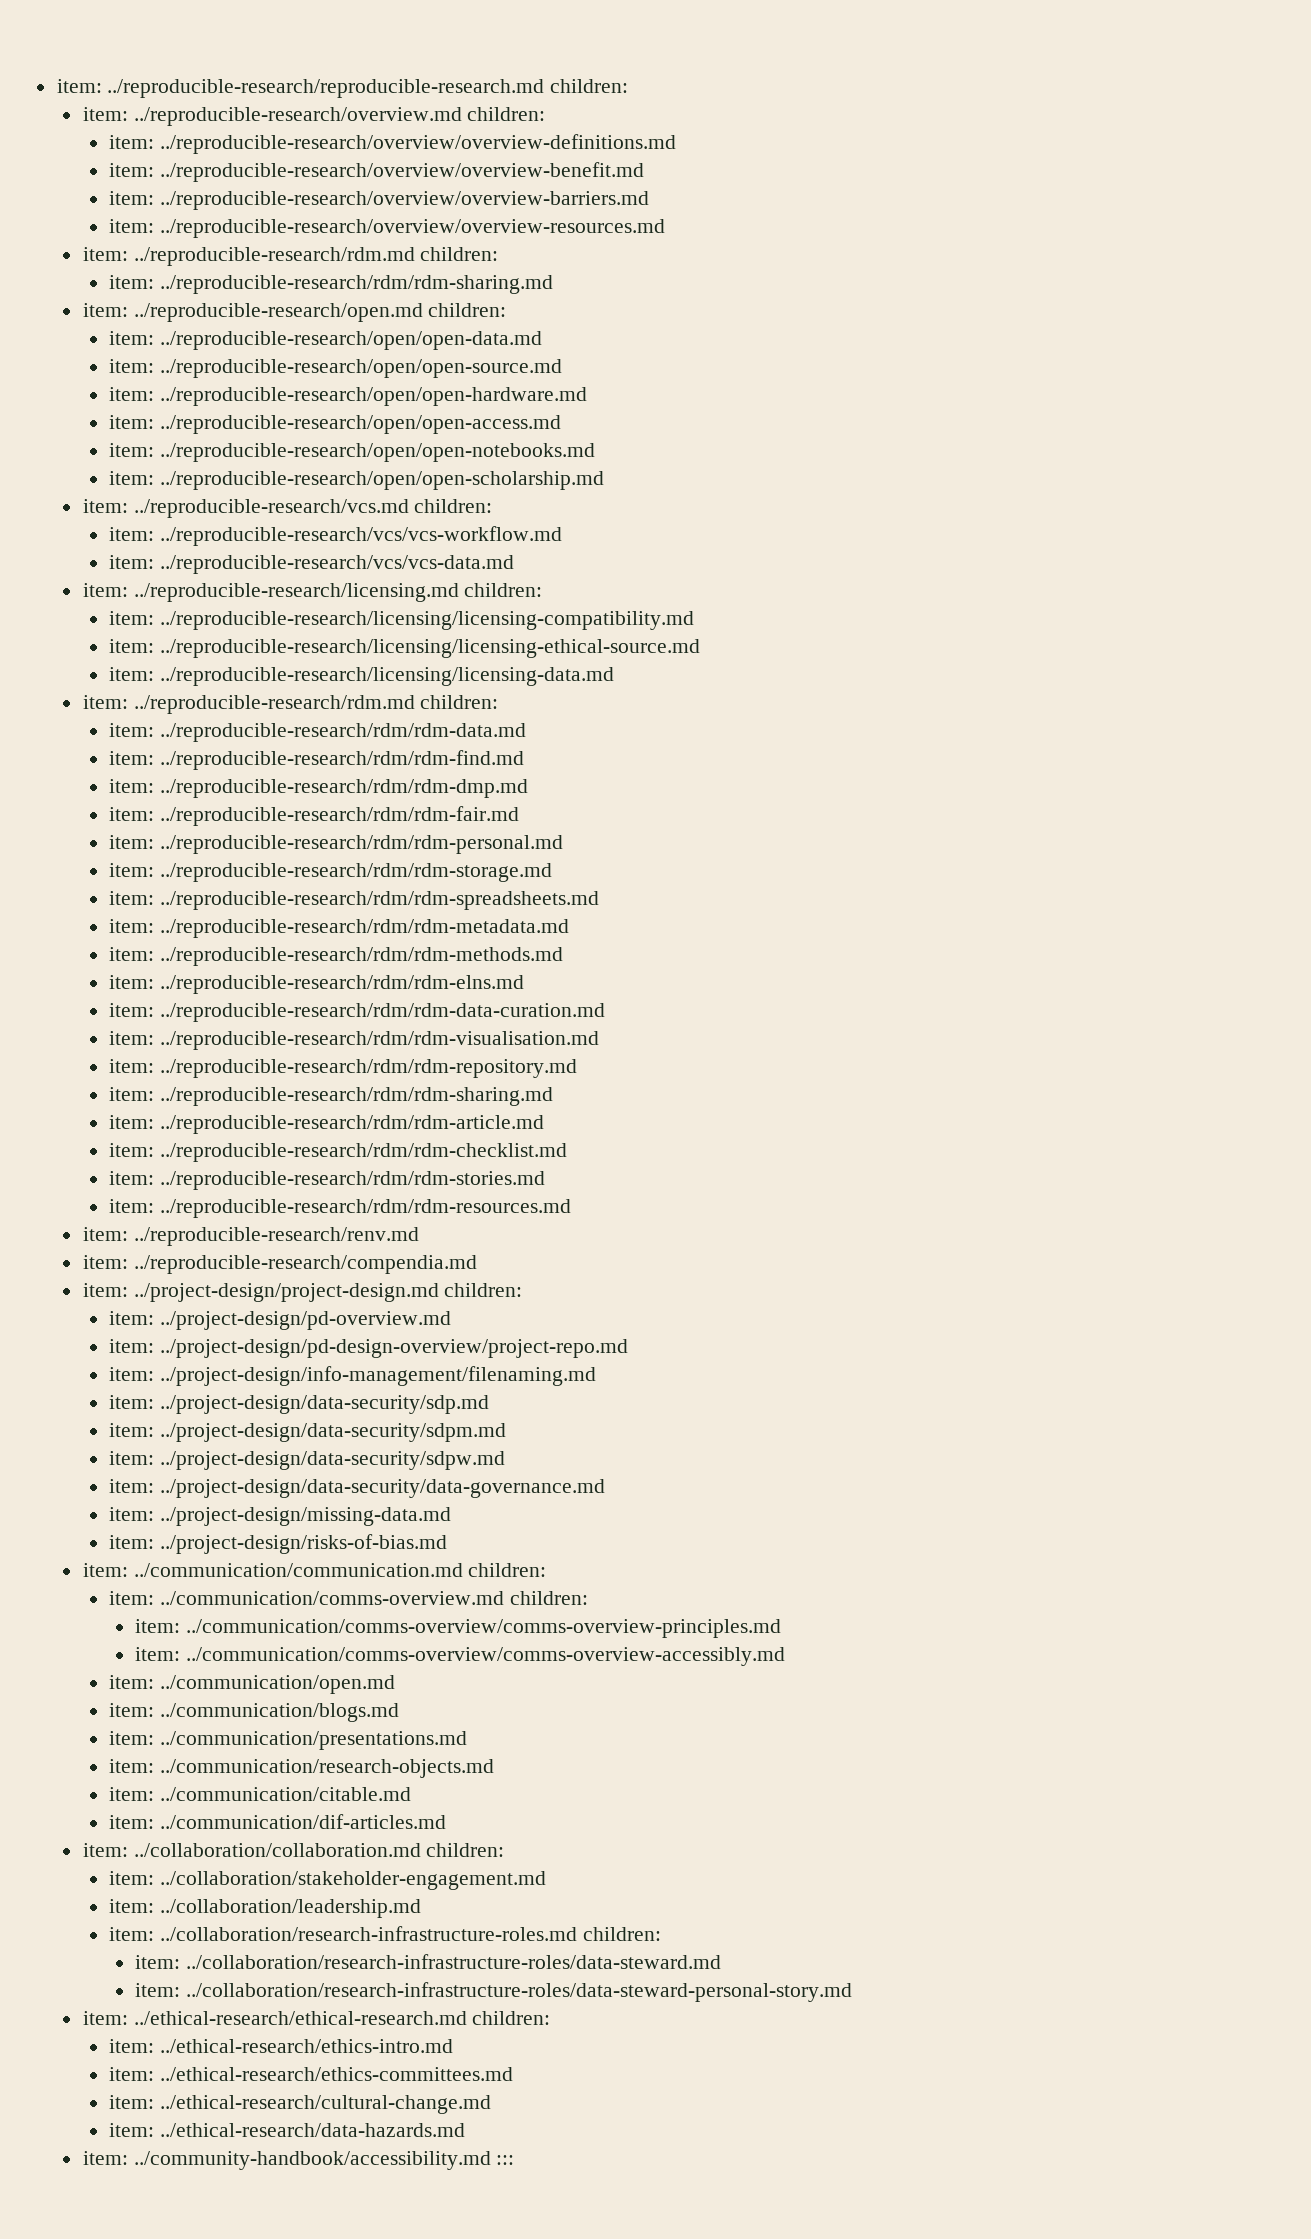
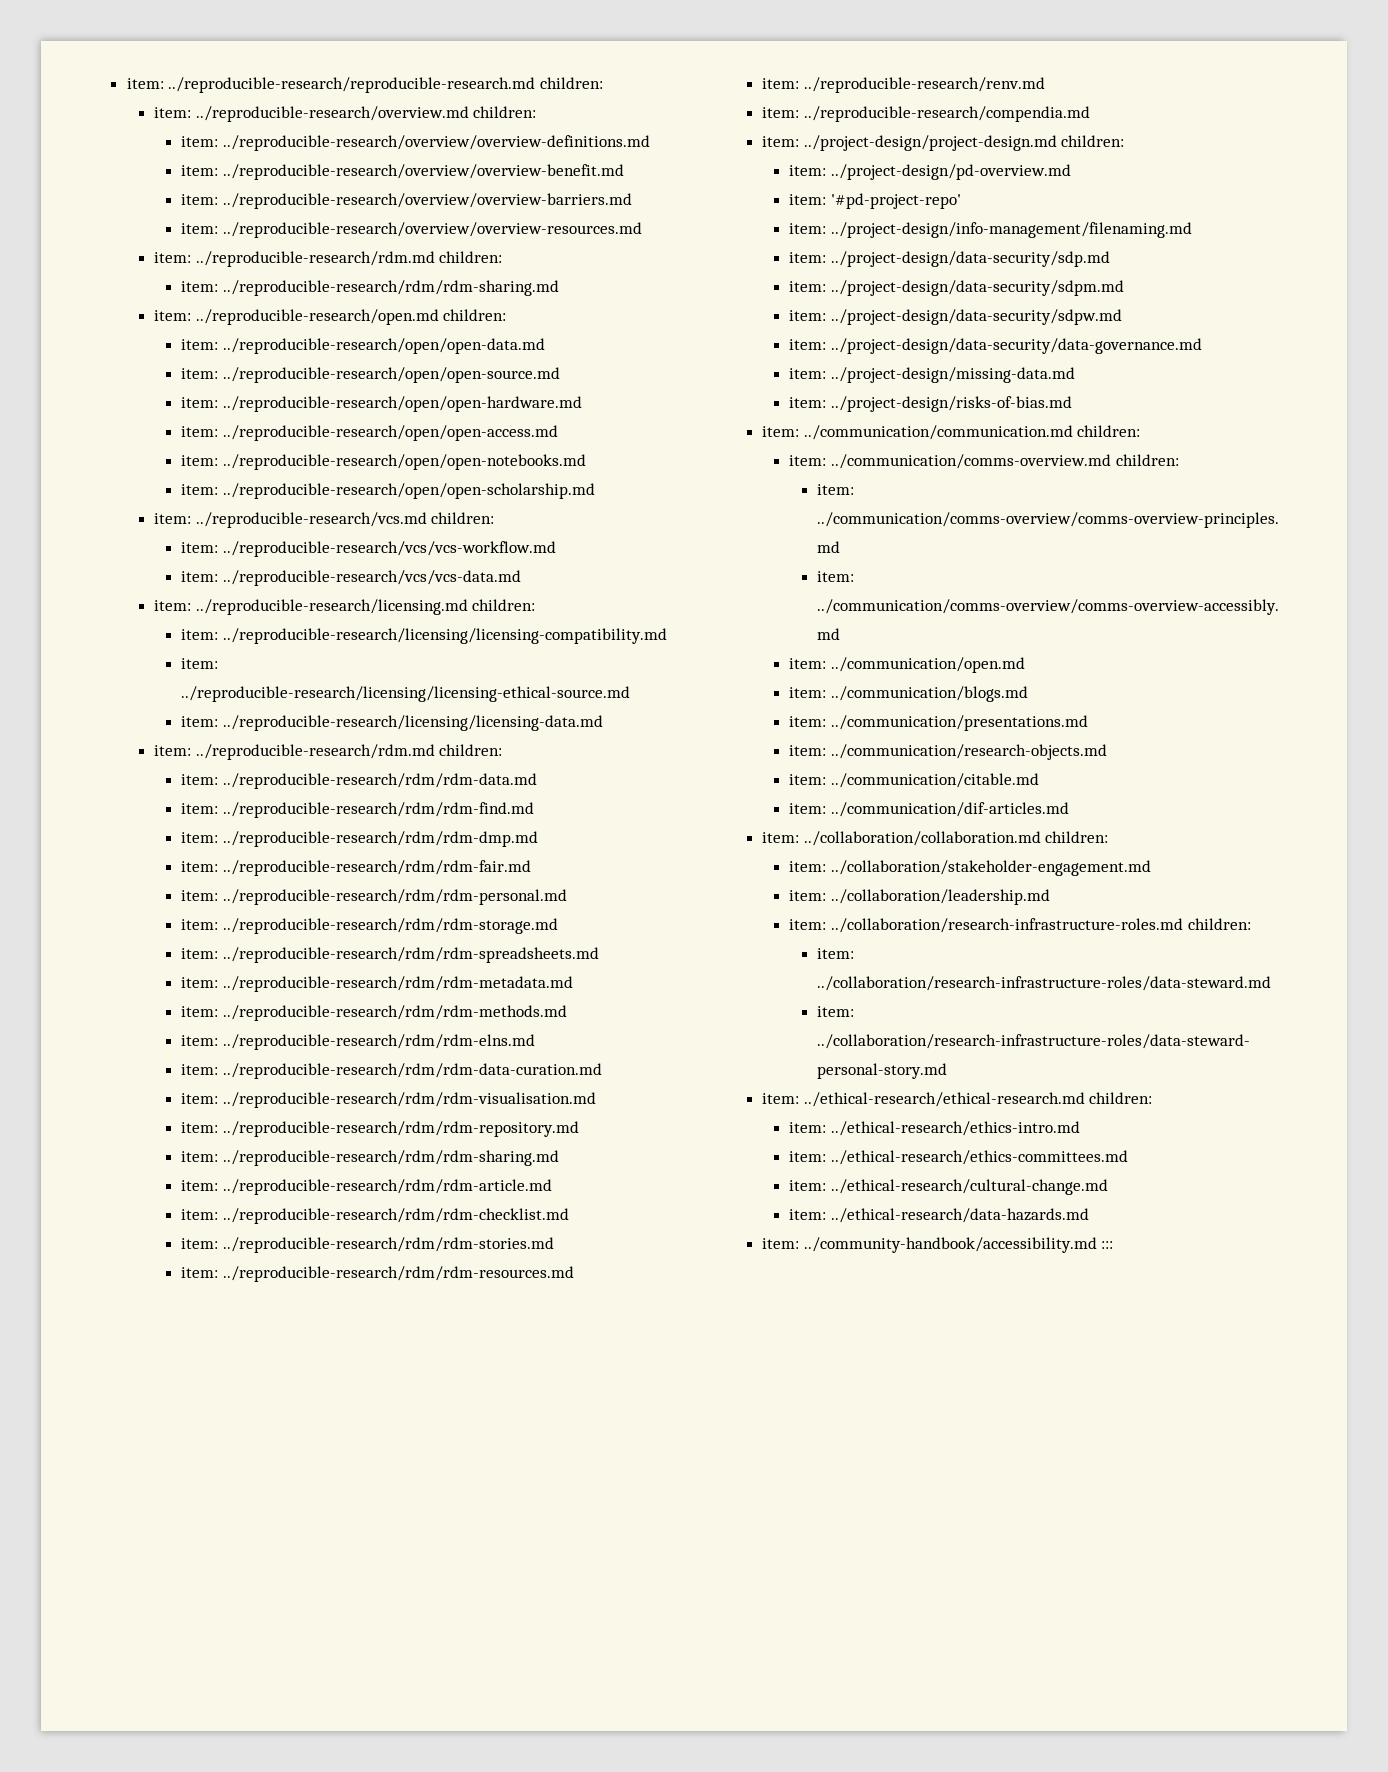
[159,1339,628,1358] ../project-design/pd-design-overview/project-repo.md -> [831,193,962,209] '#pd-project-repo'

